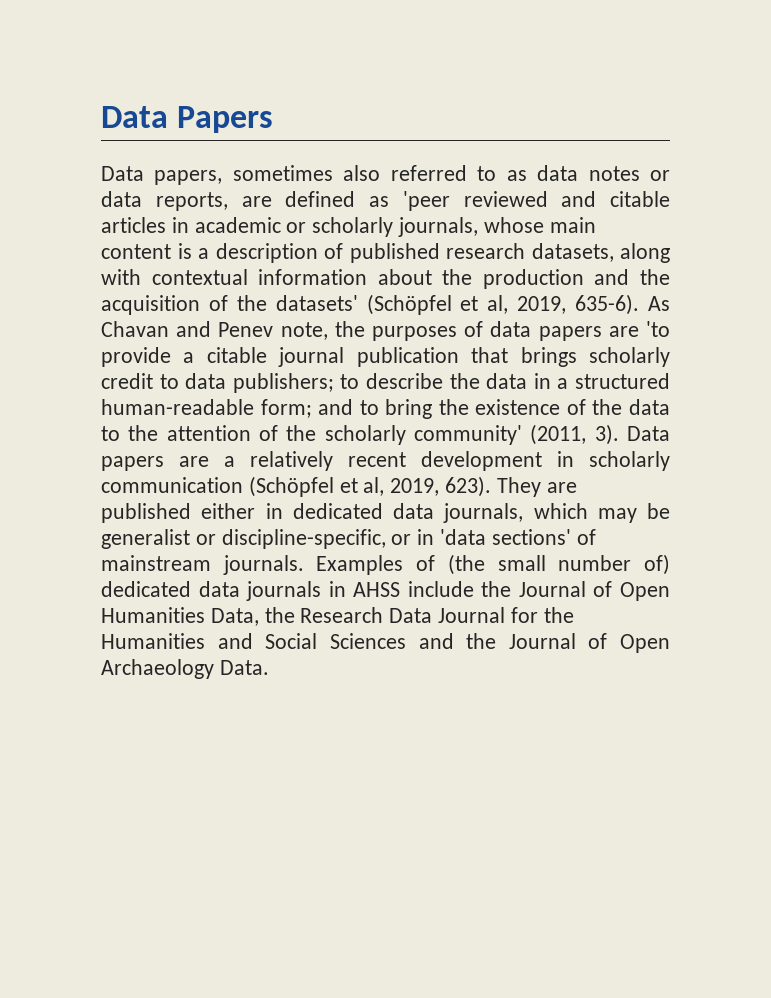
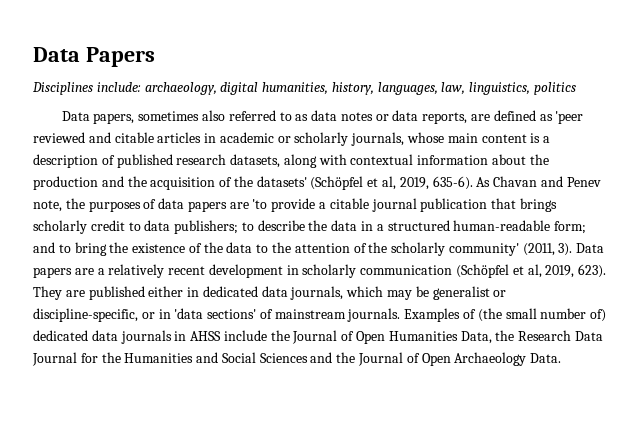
(274, 119) none -> [32,82,577,95] // Disciplines include: archaeology, digital humanities, history, languages, law, linguistics, politics

